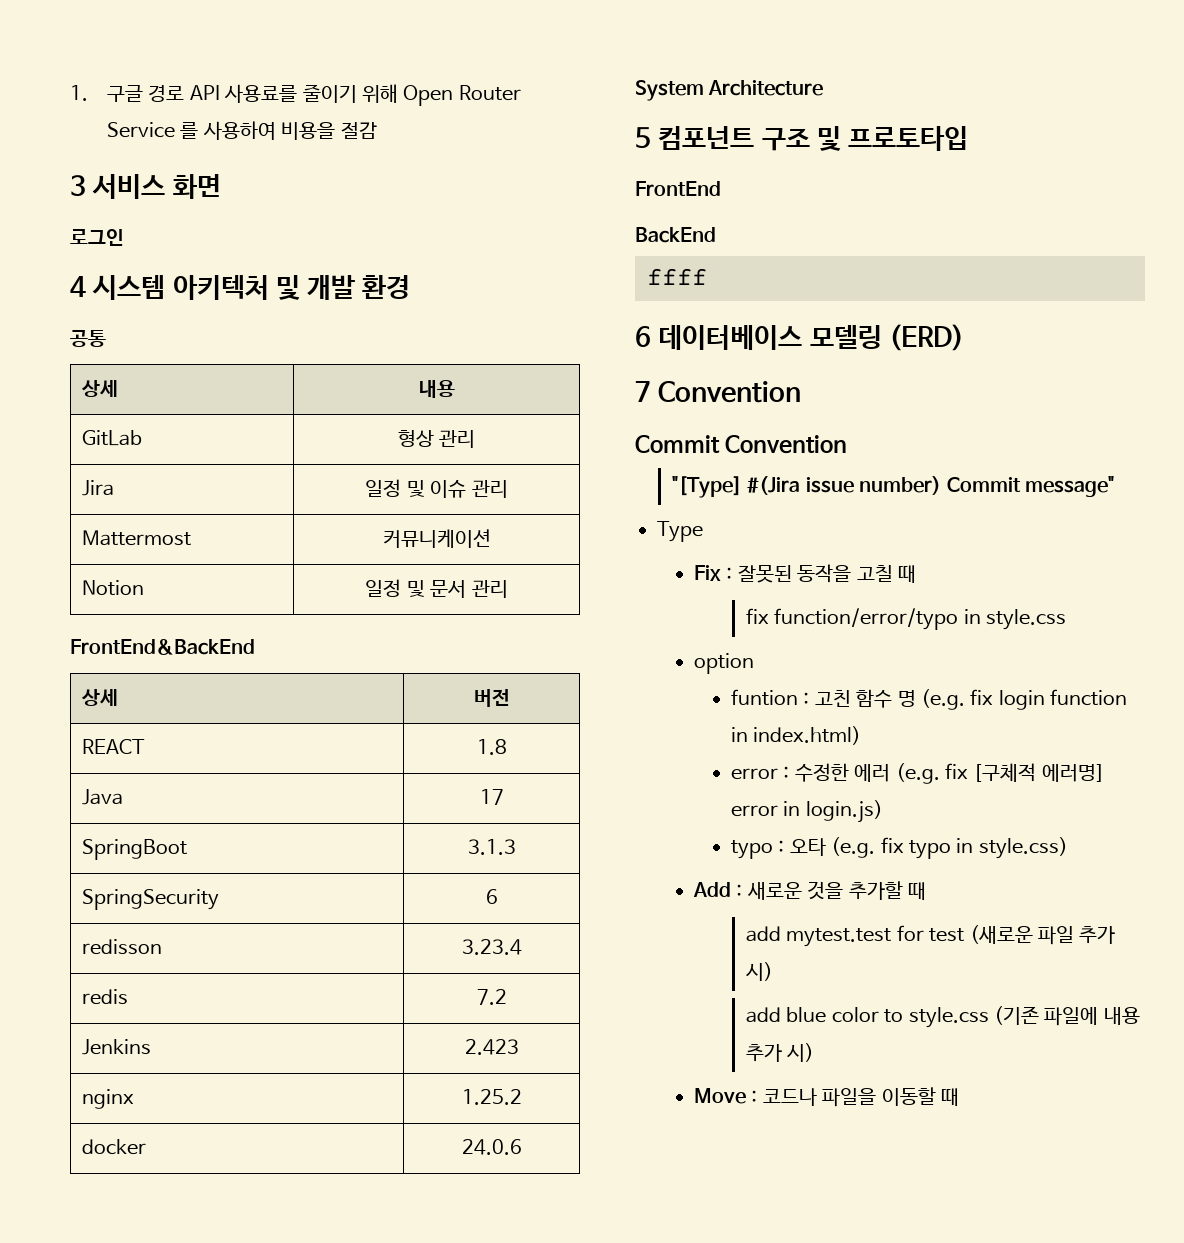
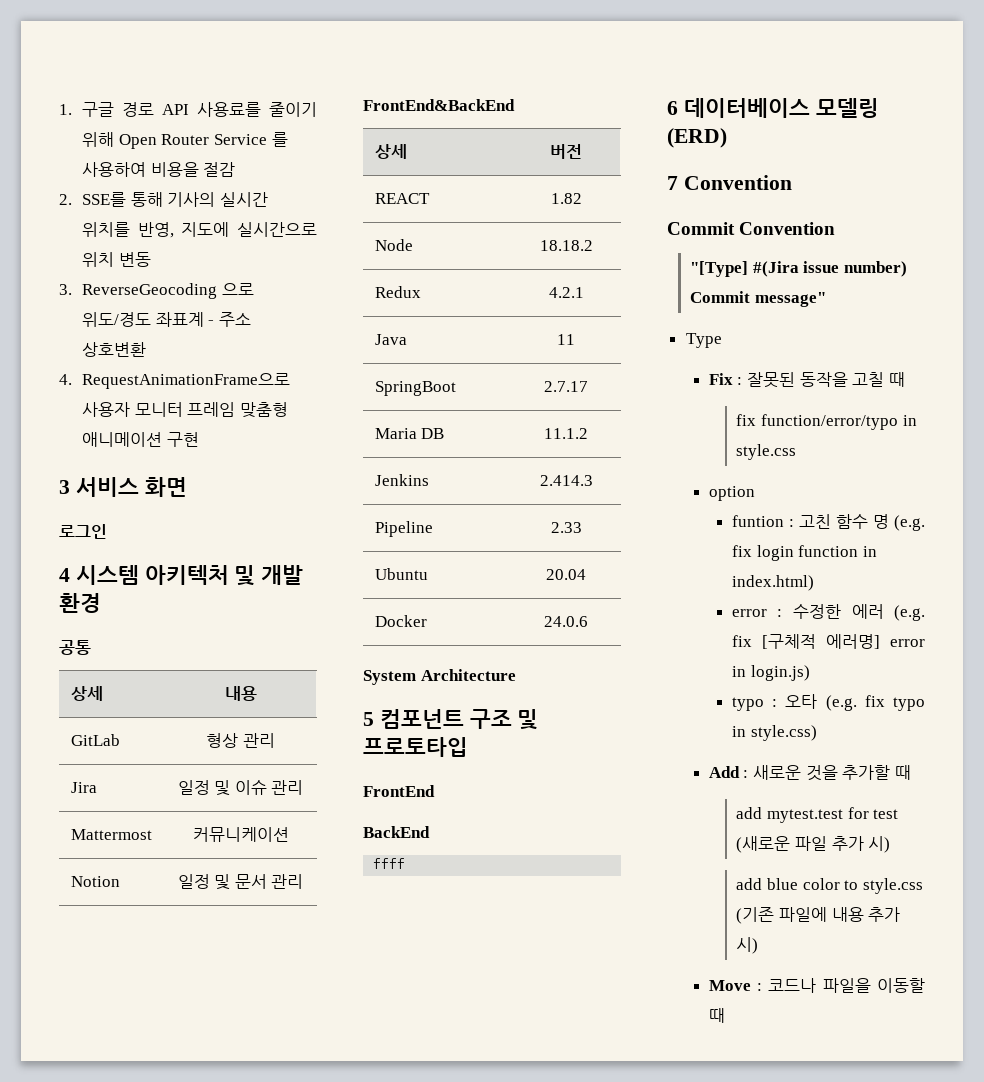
(377, 130) none -> [59,192,268,207] [82,222,317,238] [82,252,151,267] [59,283,254,299] [82,312,251,327] [82,342,147,357] [59,373,291,389] [82,402,288,418] [82,432,199,447] // 2. SSE를 통해 기사의 실시간 위치를 반영, 지도에 실시간으로 위치 변동 // 3. ReverseGeocoding 으로 위도/경도 좌표계 - 주소 상호변환 // 4. RequestAnimationFrame으로 사용자 모니터 프레임 맞춤형 애니메이션 구현
[476,739,507,755] 1.8 -> [550,193,582,204] [374,239,413,251] [539,240,593,251] [374,286,421,298] [548,287,584,298] 1.82 // Node | 18.18.2 // Redux | 4.2.1
[479,789,504,805] 17 -> [557,334,575,345] 11
[467,839,516,855] [82,889,220,910] [485,889,498,904] [82,939,163,955] [461,939,522,955] [82,989,129,1005] [476,989,507,1005] [82,1039,152,1055] [464,1039,519,1055] [82,1089,135,1109] [461,1089,522,1105] [82,1139,147,1155] 3.1.3 // SpringSecurity | 6 // redisson | 3.23.4 // redis | 7.2 // Jenkins | 2.423 // nginx | 1.25.2 // docker -> [544,381,588,392] [374,428,445,439] [544,428,588,439] [374,474,429,486] [539,475,593,486] [374,521,433,537] [550,522,582,533] [374,568,428,580] [546,569,586,580] [374,615,427,627] 2.7.17 // Maria DB | 11.1.2 // Jenkins | 2.414.3 // Pipeline | 2.33 // Ubuntu | 20.04 // Docker

